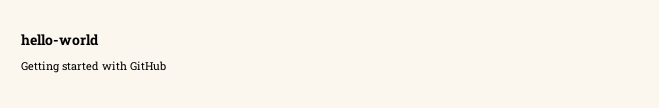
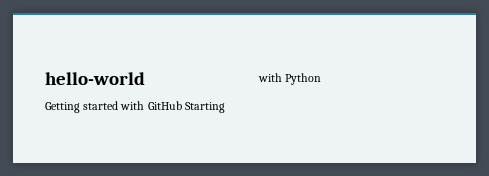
(166, 66) none -> [184,102,225,113] [258,73,322,85] Starting with Python

